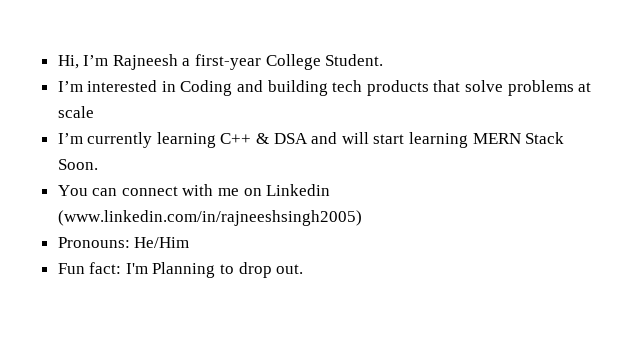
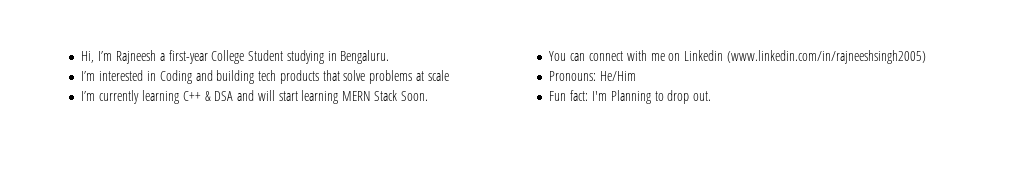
[325,54,384,66] Student. -> [248,50,390,64] Student studying in Bengaluru.

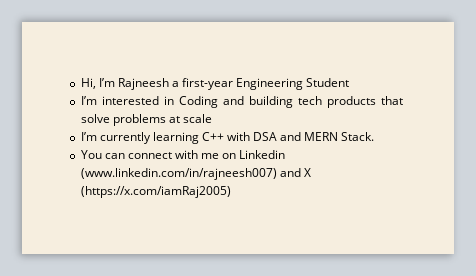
[211,50,245,64] College -> [236,78,304,90] Engineering
[286,50,390,64] studying in Bengaluru. -> (350, 82) none
[204,91,211,101] & -> [227,132,251,141] with
[257,90,428,104] will start learning MERN Stack Soon. -> [304,132,375,141] MERN Stack.
[726,50,926,64] [549,71,637,81] [549,90,712,104] (www.linkedin.com/in/rajneeshsingh2005) // Pronouns: He/Him // Fun fact: I'm Planning to drop out. -> [80,168,311,180] [80,186,231,198] (www.linkedin.com/in/rajneesh007) and X (https://x.com/iamRaj2005)

